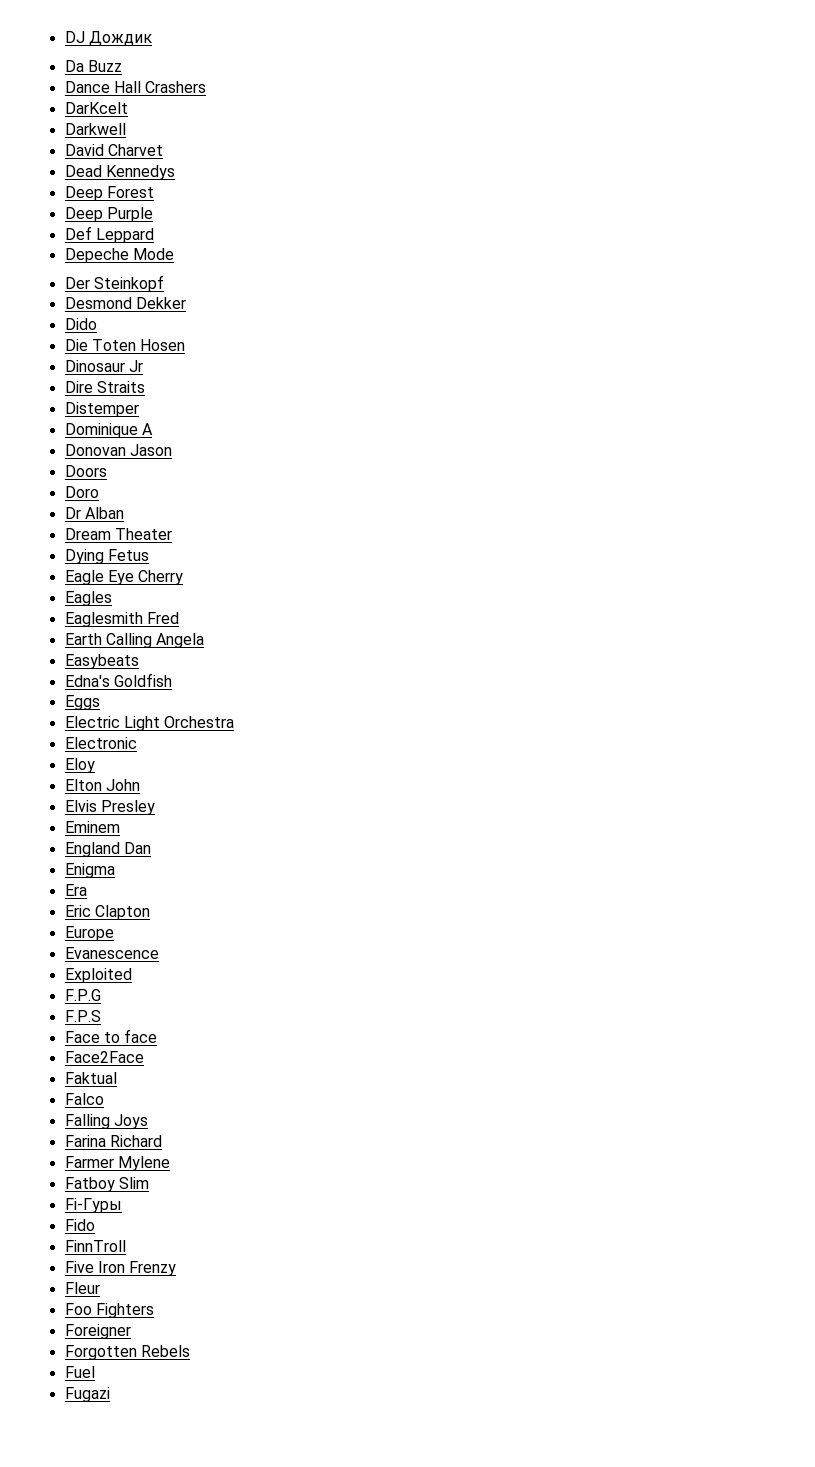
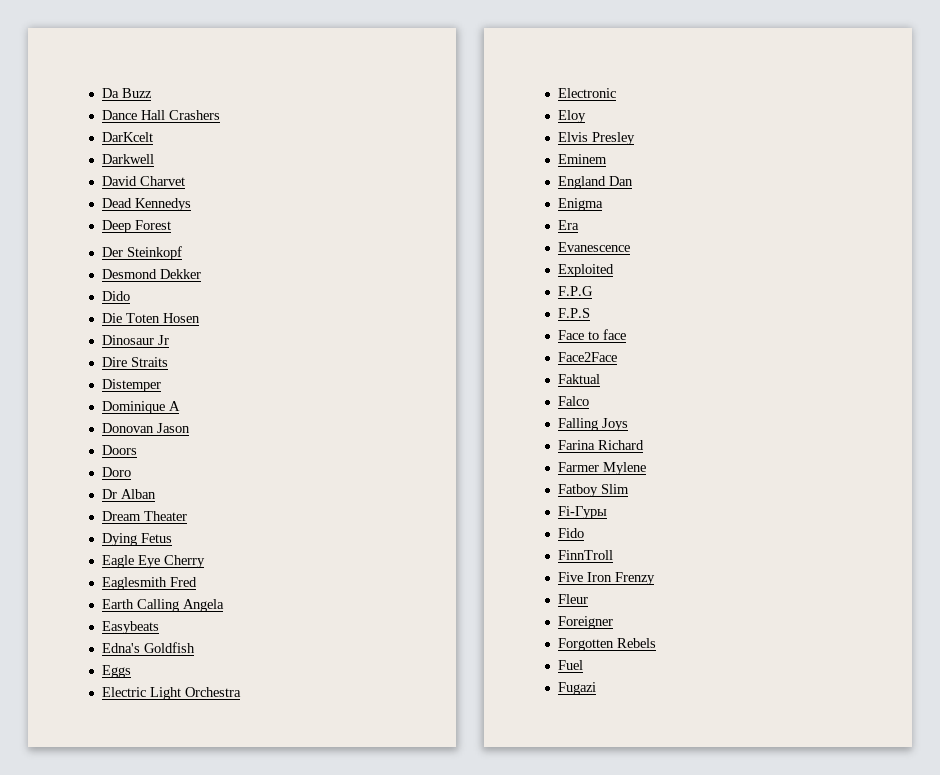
[64,31,152,46] DJ Дождик // -> (101, 93) none
[64,207,153,222] [64,226,154,243] [64,248,174,263] // Deep Purple // Def Leppard // Depeche Mode -> (171, 225) none
[64,591,112,606] // Eagles -> (205, 561) none
[64,779,140,791] // Elton John -> (586, 116) none
[64,905,150,920] [64,926,114,941] // Eric Clapton // Europe -> (579, 225) none
[64,1303,154,1318] // Foo Fighters -> (588, 599) none

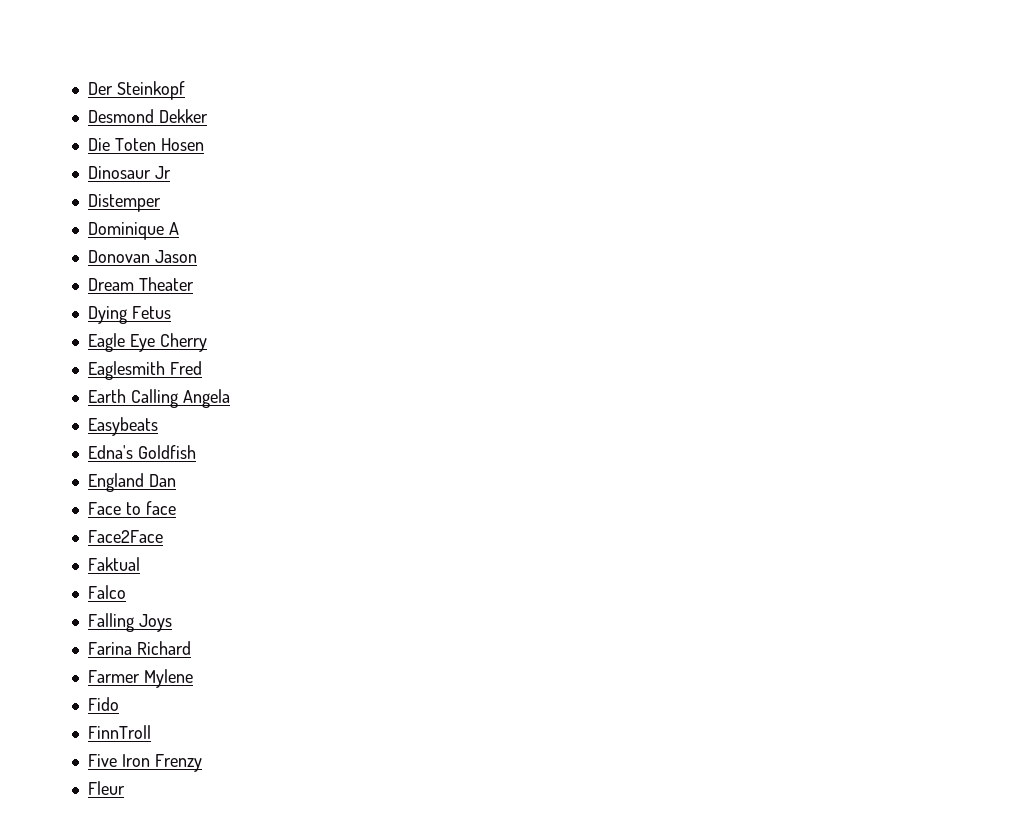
[101,88,152,98] [101,110,220,120] [101,132,153,142] [101,154,154,164] [101,176,185,186] [101,198,191,211] [101,220,171,233] Da Buzz // Dance Hall Crashers // DarKcelt // Darkwell // David Charvet // Dead Kennedys // Deep Forest // -> (87, 88) none
[101,291,130,301] // Dido -> (208, 116) none
[101,357,168,367] // Dire Straits -> (171, 172) none
[101,445,137,455] [101,467,131,477] [101,489,156,499] // Doors // Doro // Dr Alban -> (197, 256) none
[101,665,131,678] [101,687,241,700] [557,88,616,98] [557,110,586,123] [557,132,635,145] [557,154,607,164] [557,176,633,189] [557,198,603,211] [557,220,579,230] [557,242,630,252] [557,264,614,277] [557,286,593,296] [557,308,590,318] Eggs // Electric Light Orchestra // Electronic // Eloy // Elvis Presley // Eminem // England Dan // Enigma // Era // Evanescence // Exploited // F.P.G // F.P.S -> [87,473,176,492] England Dan
[557,484,629,497] [557,506,607,519] // Fatboy Slim // Fi-Гуры -> (193, 678) none
[557,616,613,629] [557,638,656,651] [557,660,583,670] [557,682,596,695] // Foreigner // Forgotten Rebels // Fuel // Fugazi -> (125, 788) none

